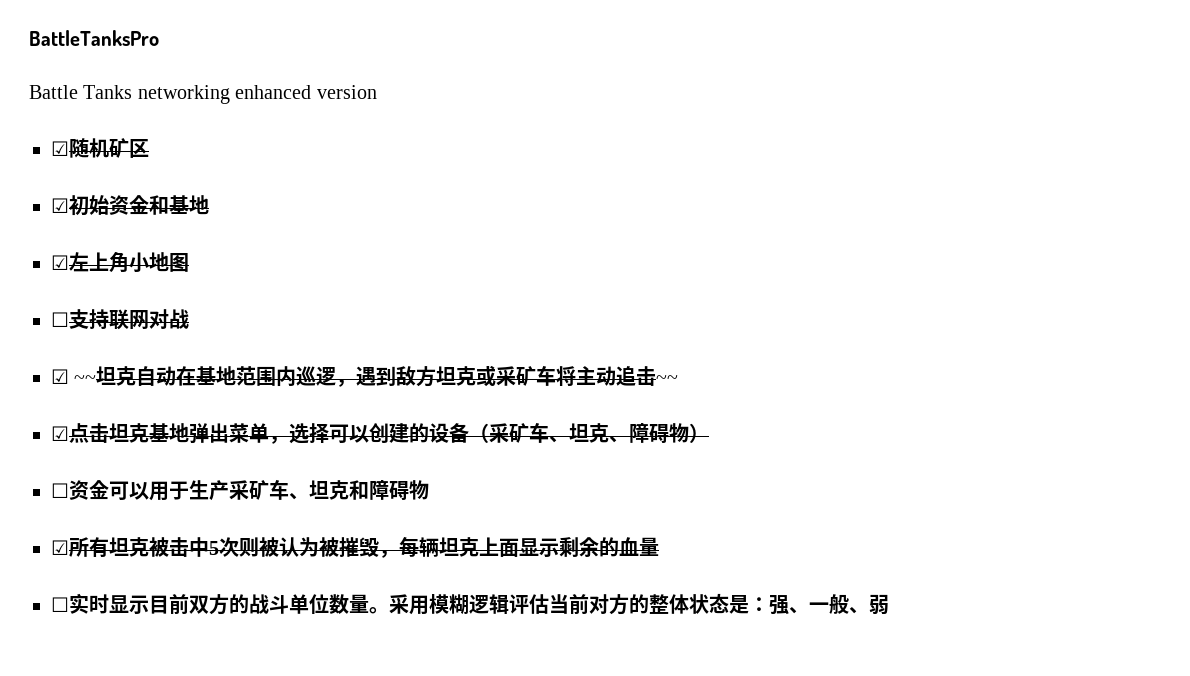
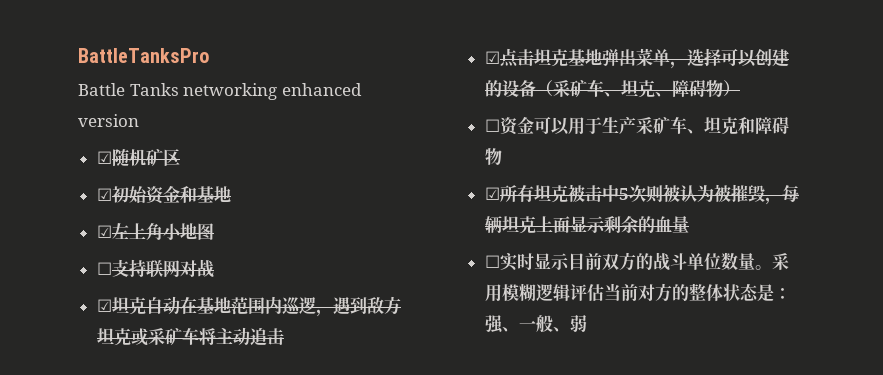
[74,375,97,384] ~~ -> (112, 305) none
[656,375,679,384] ~~ -> (284, 336) none

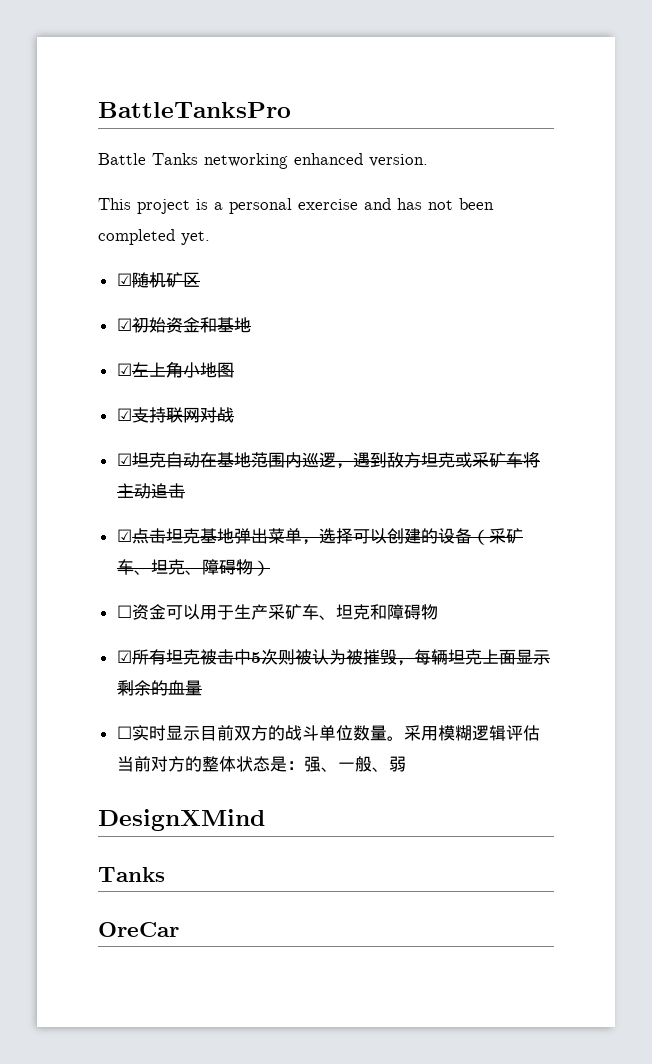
[78,114,139,127] version -> [369,154,428,167] [98,198,494,214] [98,229,210,245] version. // This project is a personal exercise and has not been completed yet.
[96,262,112,275] ☐ -> [116,408,132,421] ☑
(587, 323) none -> [98,809,265,831] [98,867,165,882] [98,922,179,937] // DesignXMind // Tanks // OreCar

